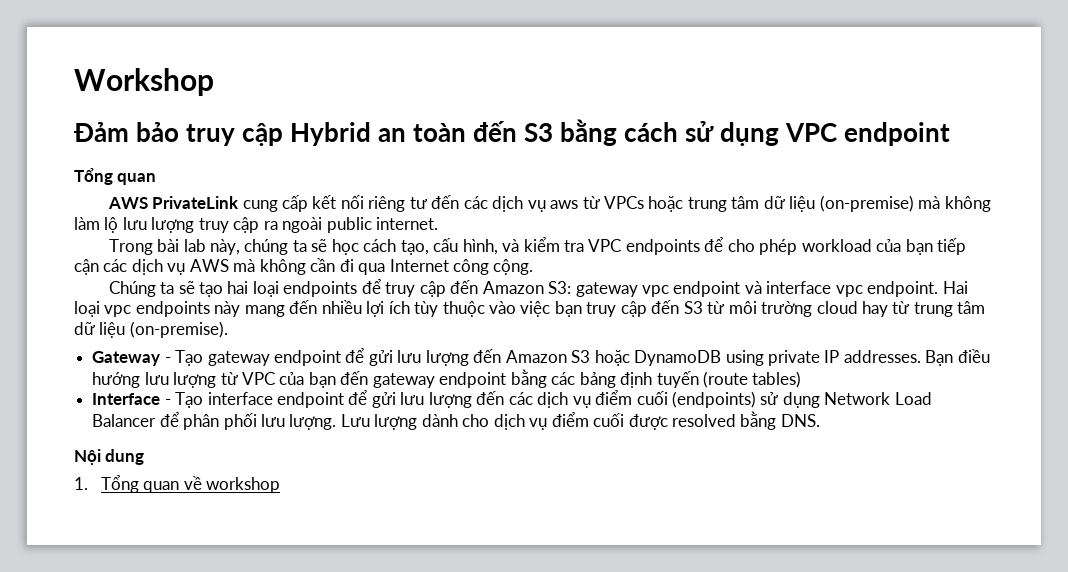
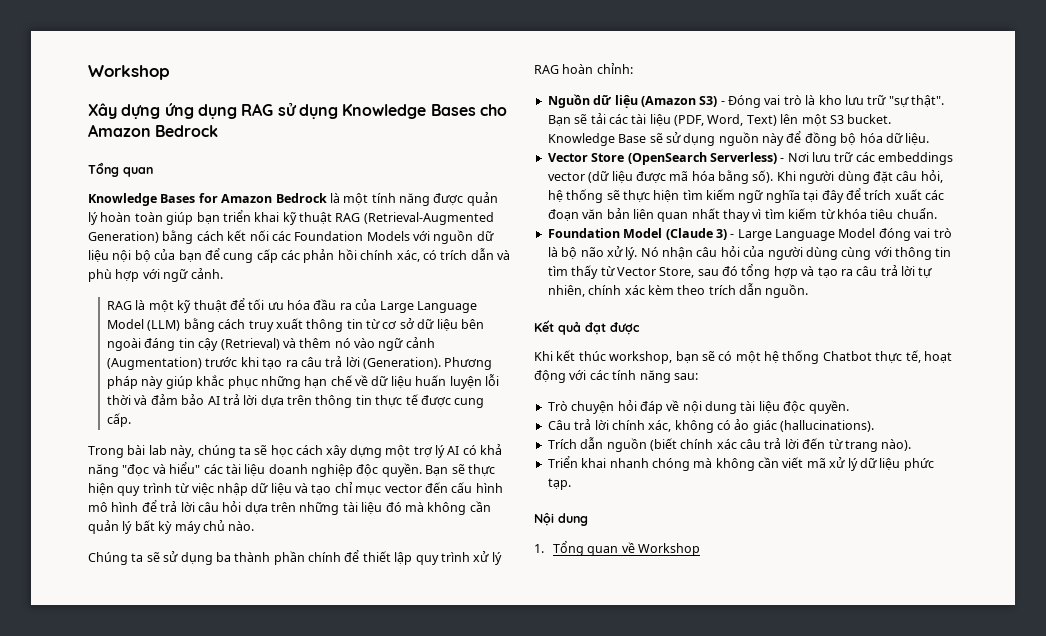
[73,119,951,146] [74,168,157,185] [107,195,991,212] [74,217,439,233] Đảm bảo truy cập Hybrid an toàn đến S3 bằng cách sử dụng VPC endpoint // Tổng quan // AWS PrivateLink cung cấp kết nối riêng tư đến các dịch vụ aws từ VPCs hoặc trung tâm dữ liệu (on-premise) mà không làm lộ lưu lượng truy cập ra ngoài public internet. -> [88,103,507,119] [88,124,219,137] [88,162,153,177] [88,192,498,206] [88,210,494,225] [88,230,494,244] [88,248,510,263] [88,268,223,282] [106,298,477,313] [106,318,484,332] [106,337,435,351] [106,356,493,370] [106,374,499,389] [106,394,485,408] [106,413,131,427] Xây dựng ứng dụng RAG sử dụng Knowledge Bases cho Amazon Bedrock // Tổng quan // Knowledge Bases for Amazon Bedrock là một tính năng được quản lý hoàn toàn giúp bạn triển khai kỹ thuật RAG (Retrieval-Augmented Generation) bằng cách kết nối các Foundation Models với nguồn dữ liệu nội bộ của bạn để cung cấp các phản hồi chính xác, có trích dẫn và phù hợp với ngữ cảnh. // RAG là một kỹ thuật để tối ưu hóa đầu ra của Large Language Model (LLM) bằng cách truy xuất thông tin từ cơ sở dữ liệu bên ngoài đáng tin cậy (Retrieval) và thêm nó vào ngữ cảnh (Augmentation) trước khi tạo ra câu trả lời (Generation). Phương pháp này giúp khắc phục những hạn chế về dữ liệu huấn luyện lỗi thời và đảm bảo AI trả lời dựa trên thông tin thực tế được cung cấp.
[400,237,967,255] [74,258,534,275] [108,279,968,297] [74,300,986,317] [74,321,228,338] [92,348,990,366] [92,369,802,388] [92,390,932,408] [92,411,820,430] tạo, cấu hình, và kiểm tra VPC endpoints để cho phép workload của bạn tiếp cận các dịch vụ AWS mà không cần đi qua Internet công cộng. // Chúng ta sẽ tạo hai loại endpoints để truy cập đến Amazon S3: gateway vpc endpoint và interface vpc endpoint. Hai loại vpc endpoints này mang đến nhiều lợi ích tùy thuộc vào việc bạn truy cập đến S3 từ môi trường cloud hay từ trung tâm dữ liệu (on-premise). // Gateway - Tạo gateway endpoint để gửi lưu lượng đến Amazon S3 hoặc DynamoDB using private IP addresses. Bạn điều hướng lưu lượng từ VPC của bạn đến gateway endpoint bằng các bảng định tuyến (route tables) // Interface - Tạo interface endpoint để gửi lưu lượng đến các dịch vụ điểm cuối (endpoints) sử dụng Network Load Balancer để phân phối lưu lượng. Lưu lượng dành cho dịch vụ điểm cuối được resolved bằng DNS. -> [326,444,502,458] [88,462,495,477] [88,482,503,496] [88,500,491,515] [88,520,255,534] [88,550,502,565] [534,63,633,74] [547,94,944,108] [547,113,892,126] [547,131,930,146] [547,152,954,165] [547,170,943,184] [547,188,944,203] [547,208,937,222] [547,228,952,241] [547,246,952,260] [547,264,933,279] [547,283,809,298] [534,320,640,335] [534,350,952,364] [534,370,698,383] [547,400,849,414] [547,419,875,433] [547,437,912,452] [547,456,934,471] [547,478,571,490] xây dựng một trợ lý AI có khả năng "đọc và hiểu" các tài liệu doanh nghiệp độc quyền. Bạn sẽ thực hiện quy trình từ việc nhập dữ liệu và tạo chỉ mục vector đến cấu hình mô hình để trả lời câu hỏi dựa trên những tài liệu đó mà không cần quản lý bất kỳ máy chủ nào. // Chúng ta sẽ sử dụng ba thành phần chính để thiết lập quy trình xử lý RAG hoàn chỉnh: // Nguồn dữ liệu (Amazon S3) - Đóng vai trò là kho lưu trữ "sự thật". Bạn sẽ tải các tài liệu (PDF, Word, Text) lên một S3 bucket. Knowledge Base sẽ sử dụng nguồn này để đồng bộ hóa dữ liệu. // Vector Store (OpenSearch Serverless) - Nơi lưu trữ các embeddings vector (dữ liệu được mã hóa bằng số). Khi người dùng đặt câu hỏi, hệ thống sẽ thực hiện tìm kiếm ngữ nghĩa tại đây để trích xuất các đoạn văn bản liên quan nhất thay vì tìm kiếm từ khóa tiêu chuẩn. // Foundation Model (Claude 3) - Large Language Model đóng vai trò là bộ não xử lý. Nó nhận câu hỏi của người dùng cùng với thông tin tìm thấy từ Vector Store, sau đó tổng hợp và tạo ra câu trả lời tự nhiên, chính xác kèm theo trích dẫn nguồn. // Kết quả đạt được // Khi kết thúc workshop, bạn sẽ có một hệ thống Chatbot thực tế, hoạt động với các tính năng sau: // Trò chuyện hỏi đáp về nội dung tài liệu độc quyền. // Câu trả lời chính xác, không có ảo giác (hallucinations). // Trích dẫn nguồn (biết chính xác câu trả lời đến từ trang nào). // Triển khai nhanh chóng mà không cần viết mã xử lý dữ liệu phức tạp.
[206,477,281,493] workshop -> [638,543,701,556] Workshop

